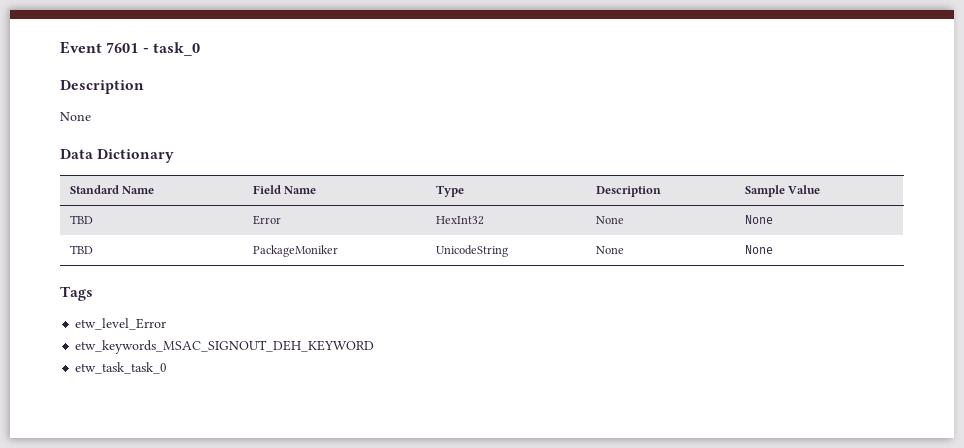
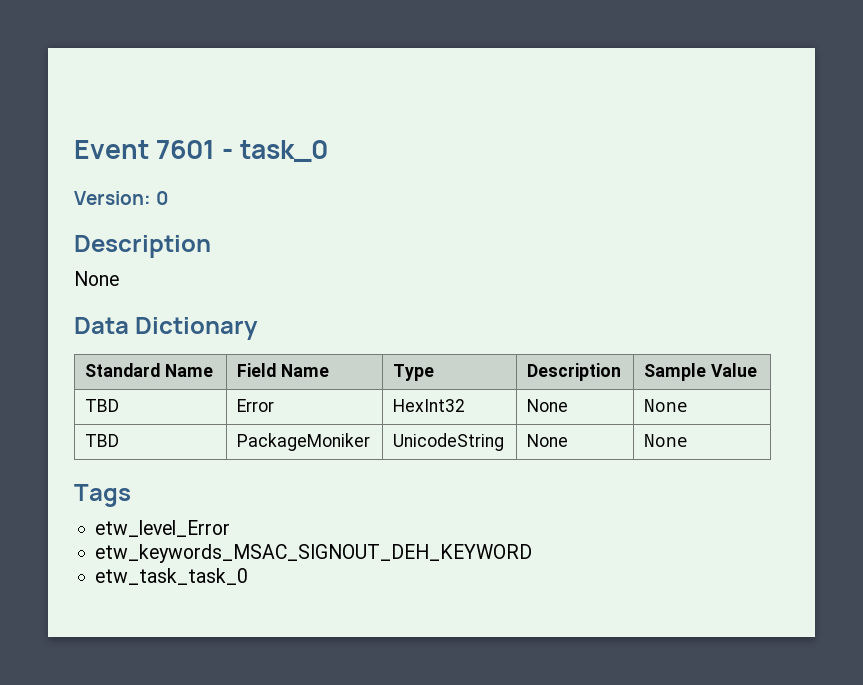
(200, 49) none -> [74,191,170,205] // Version: 0

